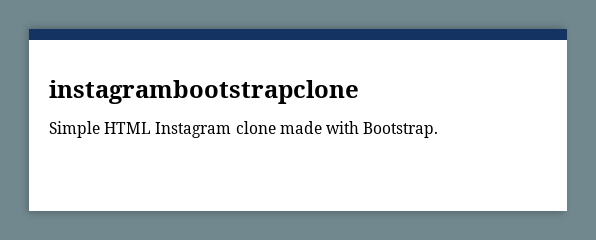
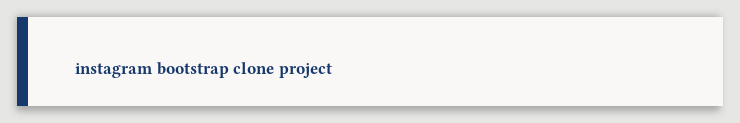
[49,80,359,104] [49,121,439,138] instagrambootstrapclone // Simple HTML Instagram clone made with Bootstrap. -> [75,62,332,78] instagram bootstrap clone project

